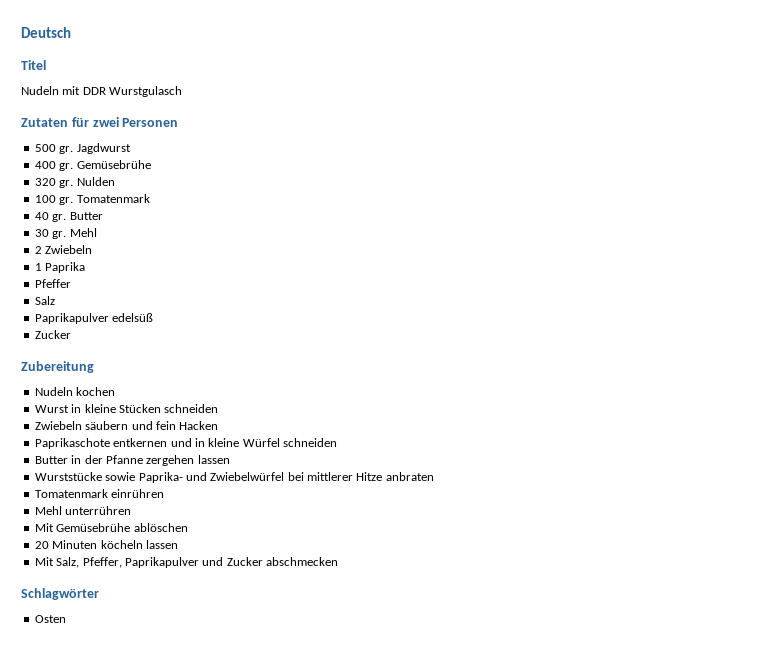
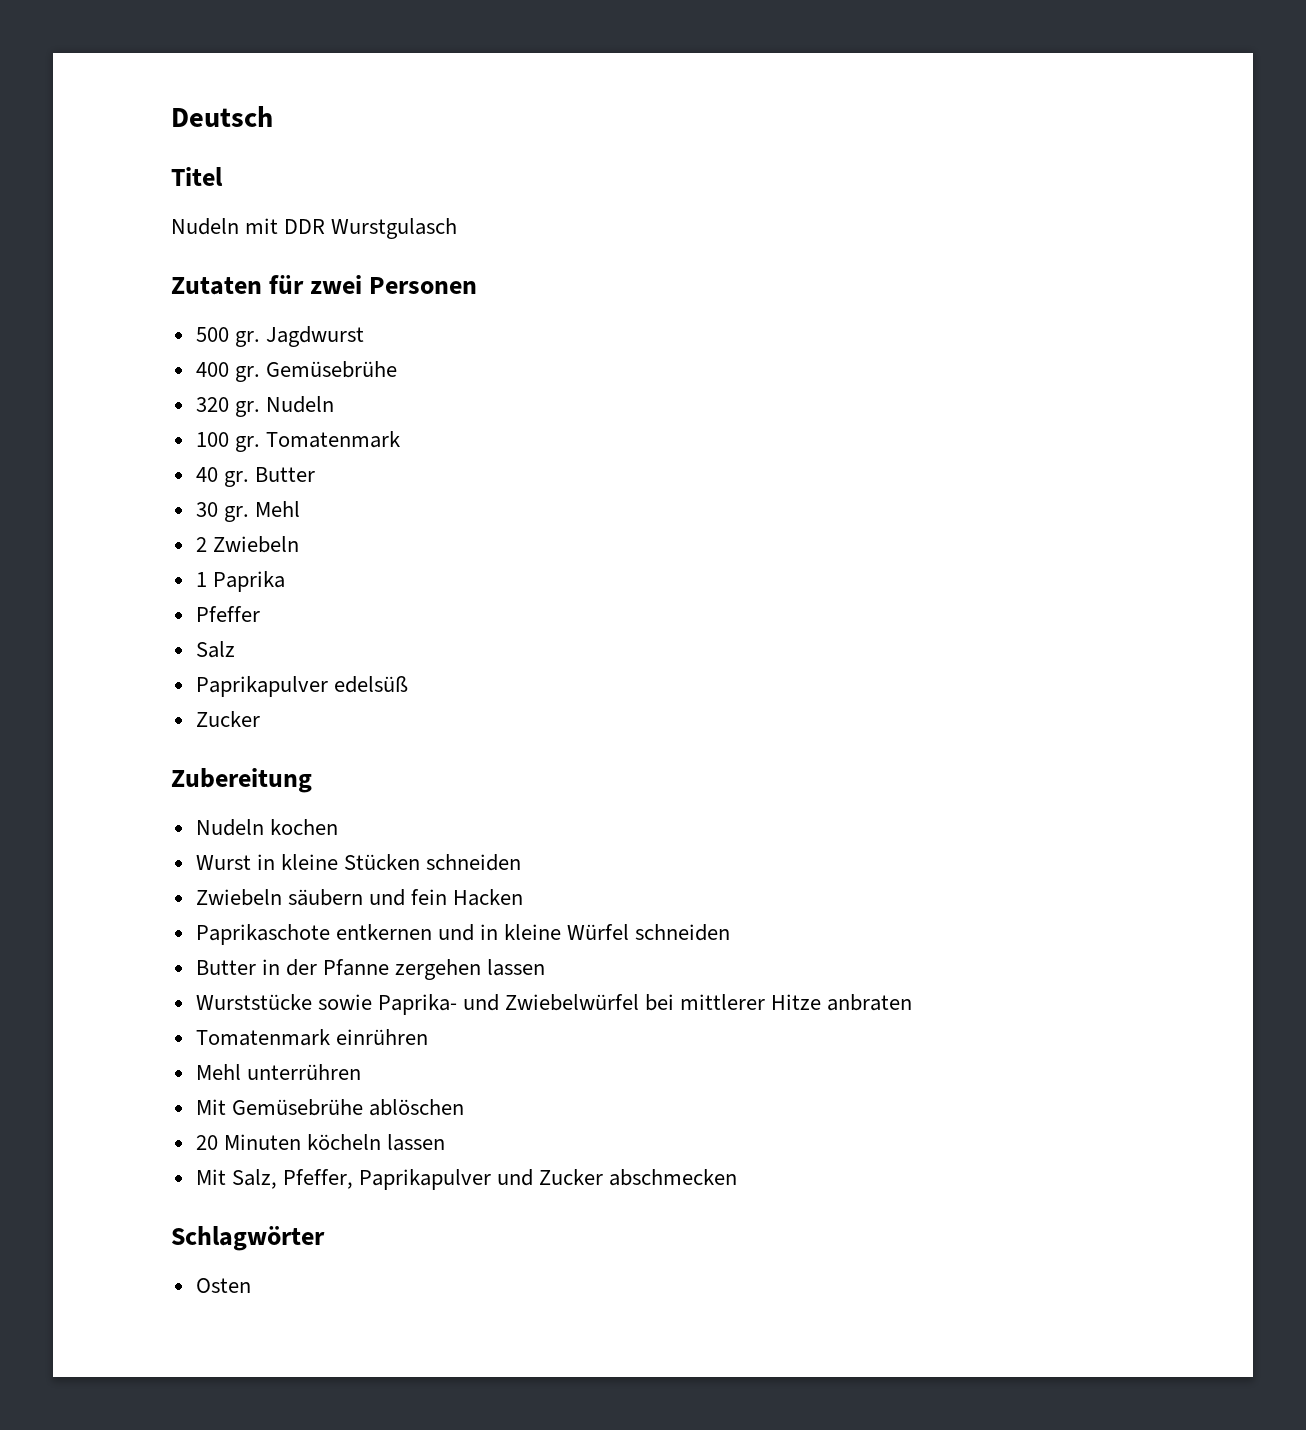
[76,177,115,186] Nulden -> [265,396,334,413] Nudeln

